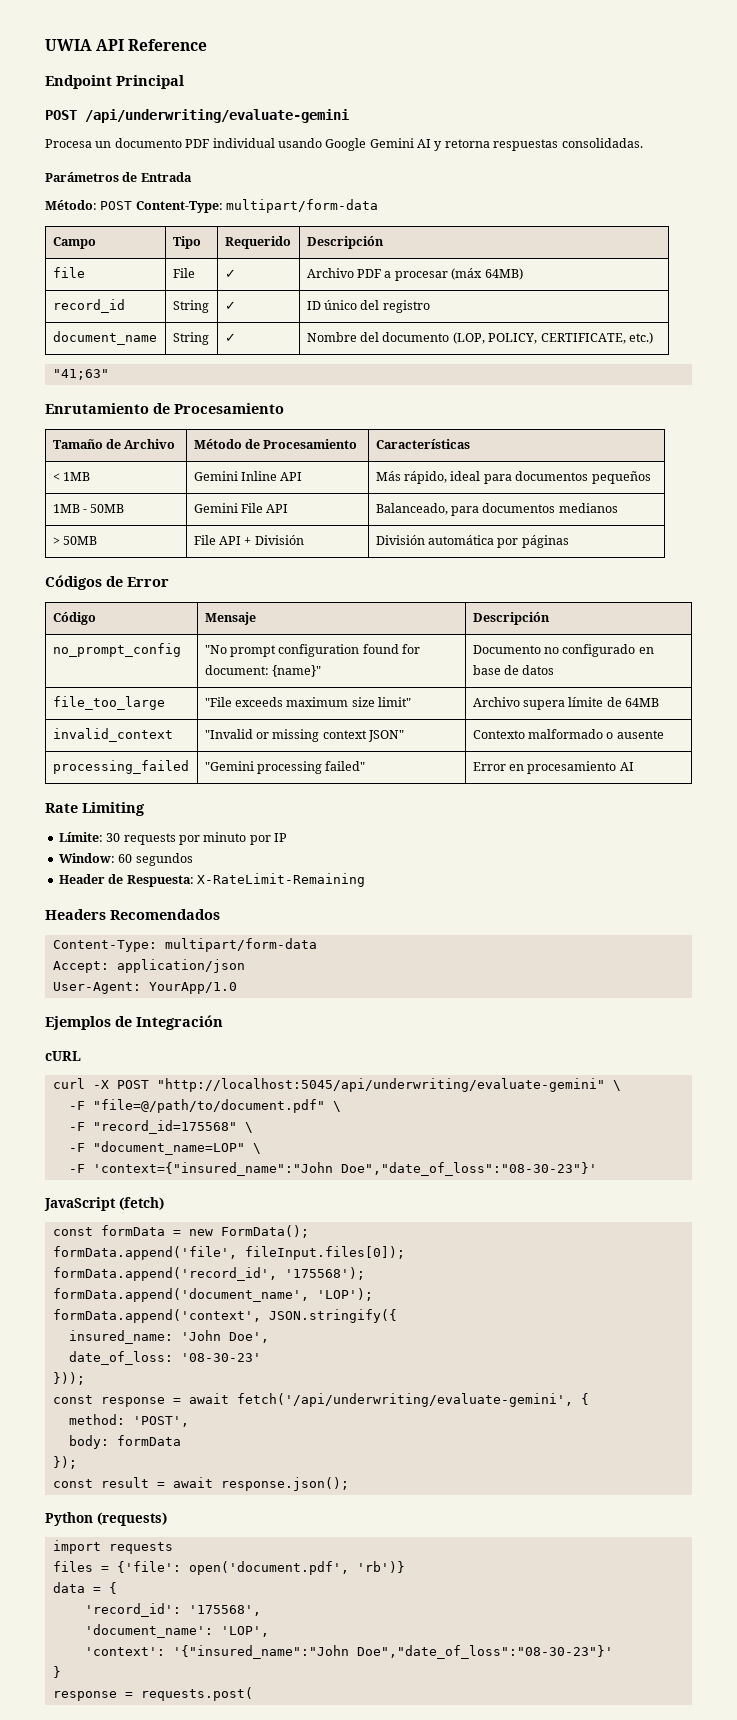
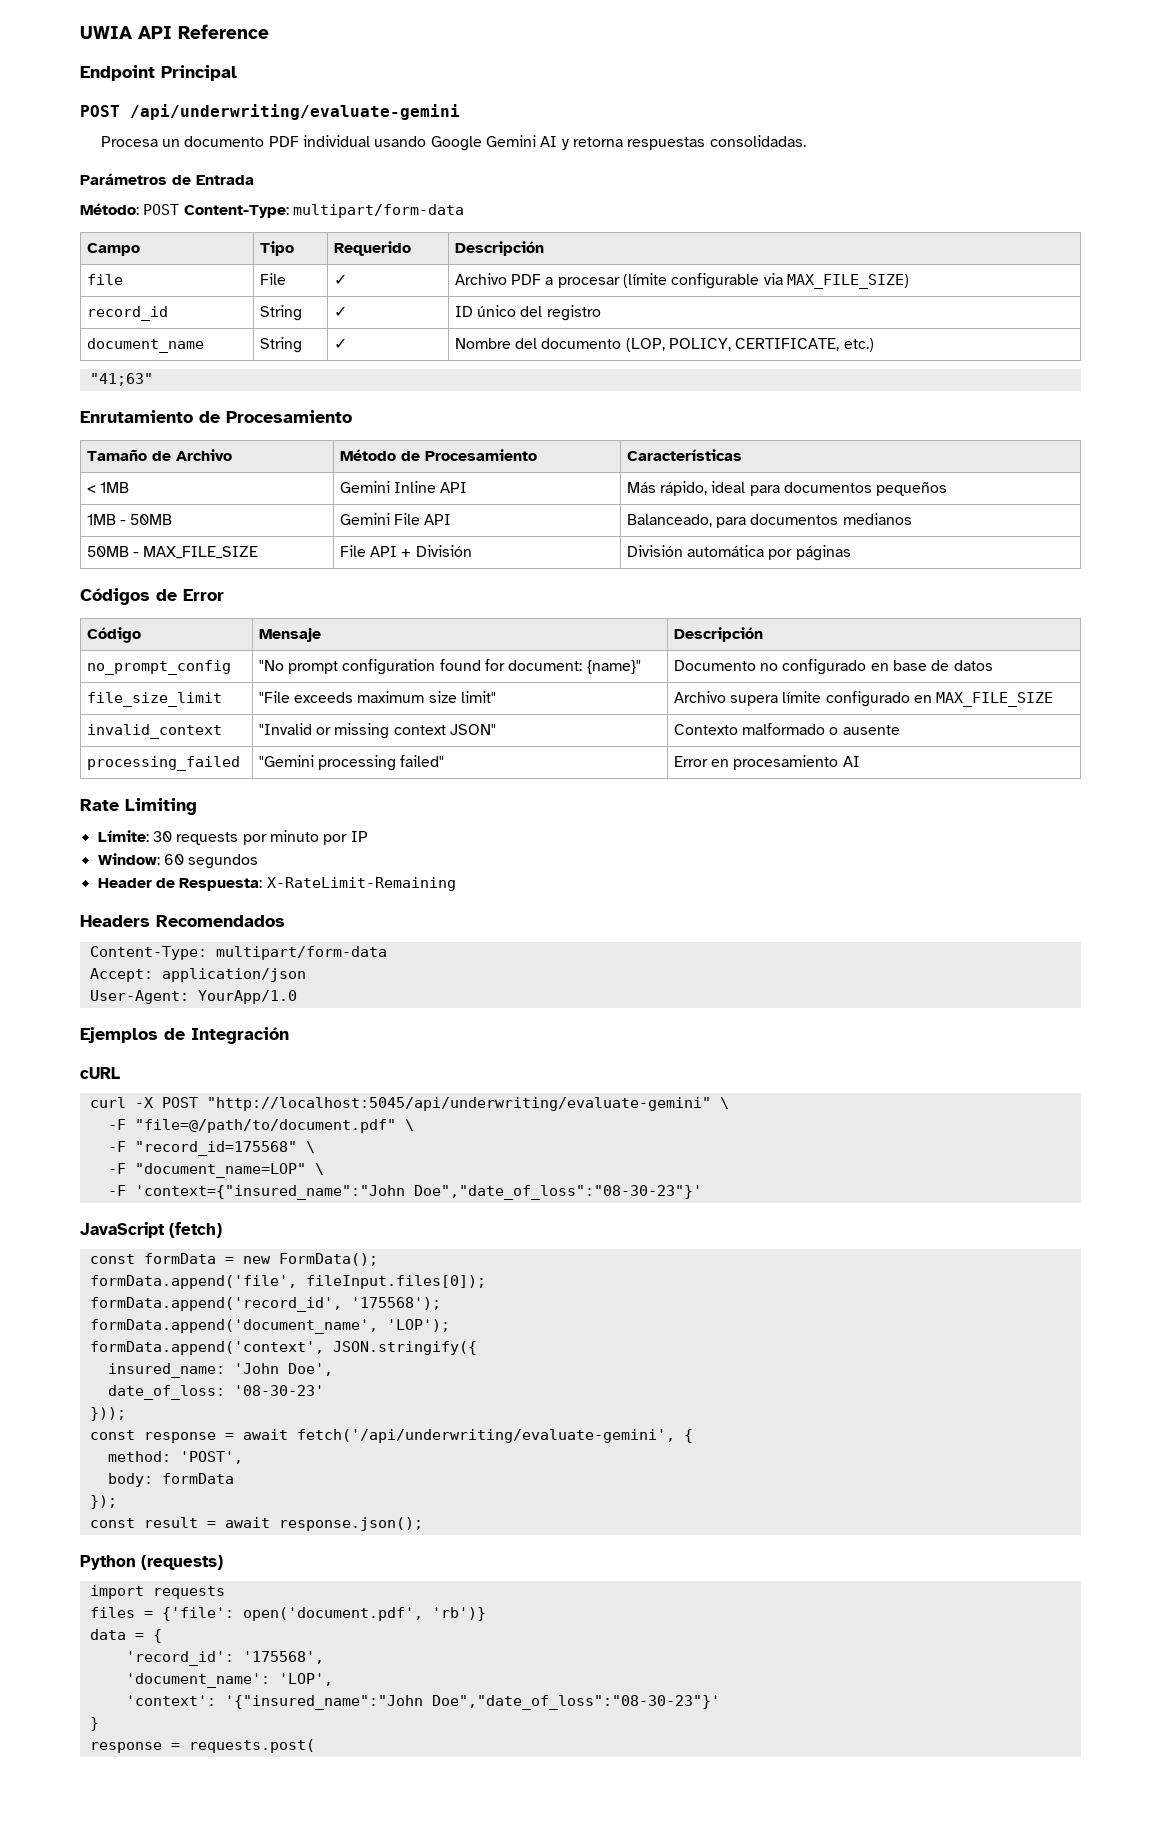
[451,268,523,280] (máx 64MB) -> [622,273,909,289] (límite configurable via MAX_FILE_SIZE)
[52,536,98,545] > 50MB -> [86,546,259,559] 50MB - MAX_FILE_SIZE
[52,696,165,710] file_too_large -> [86,692,222,707] file_size_limit
[606,697,660,707] de 64MB -> [825,691,1054,707] configurado en MAX_FILE_SIZE

